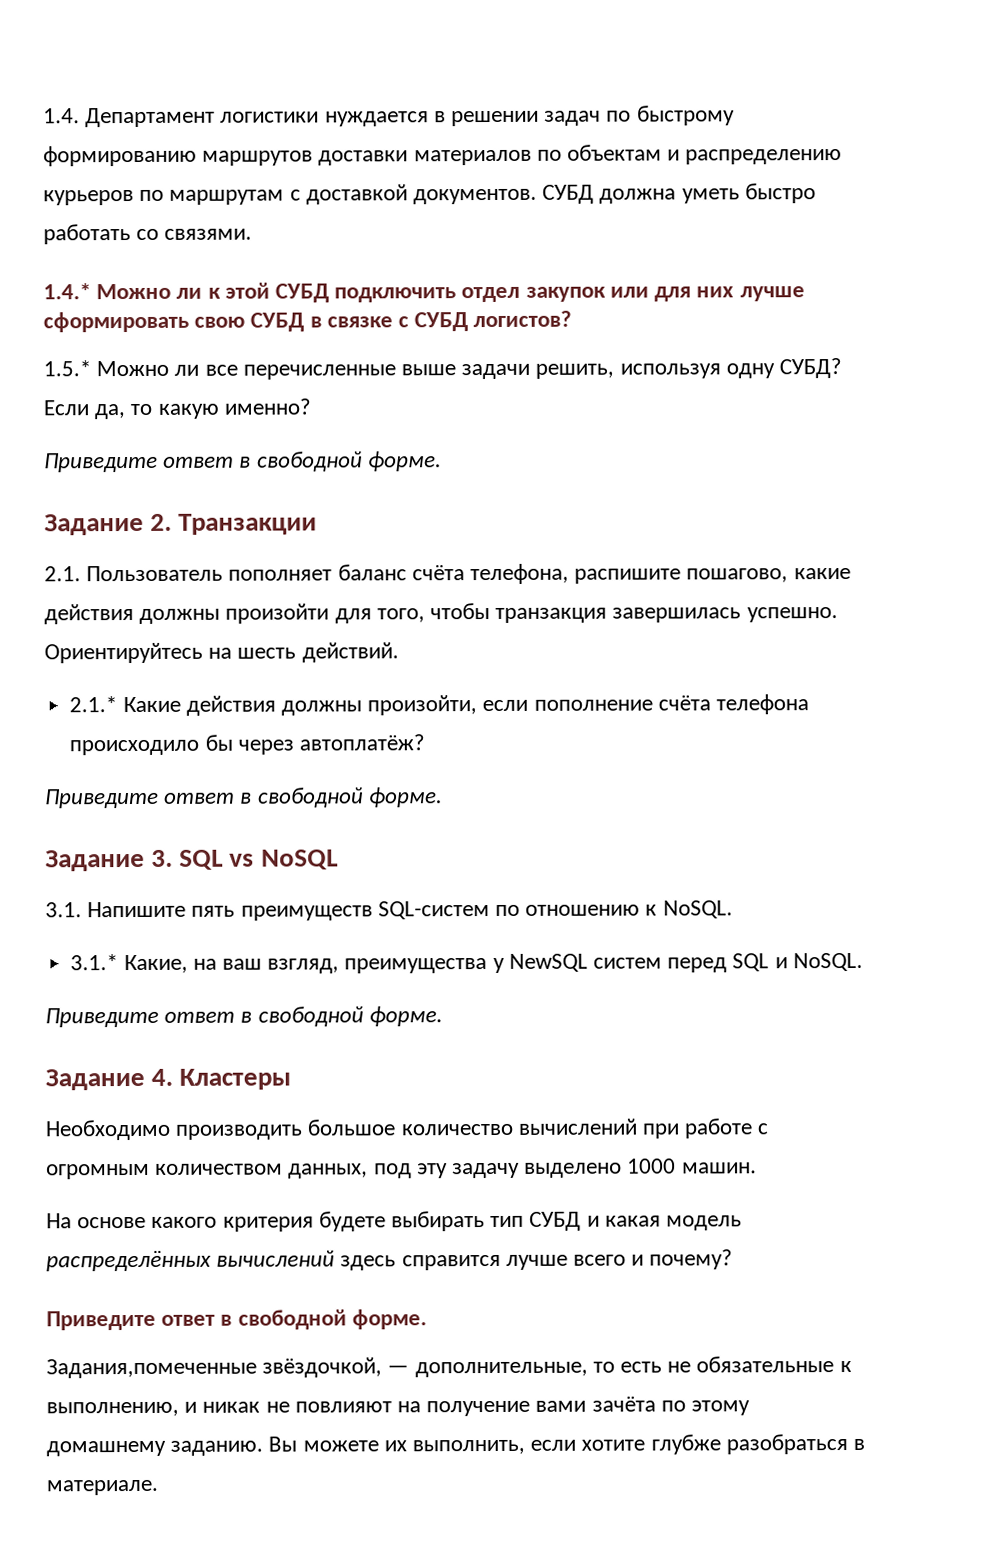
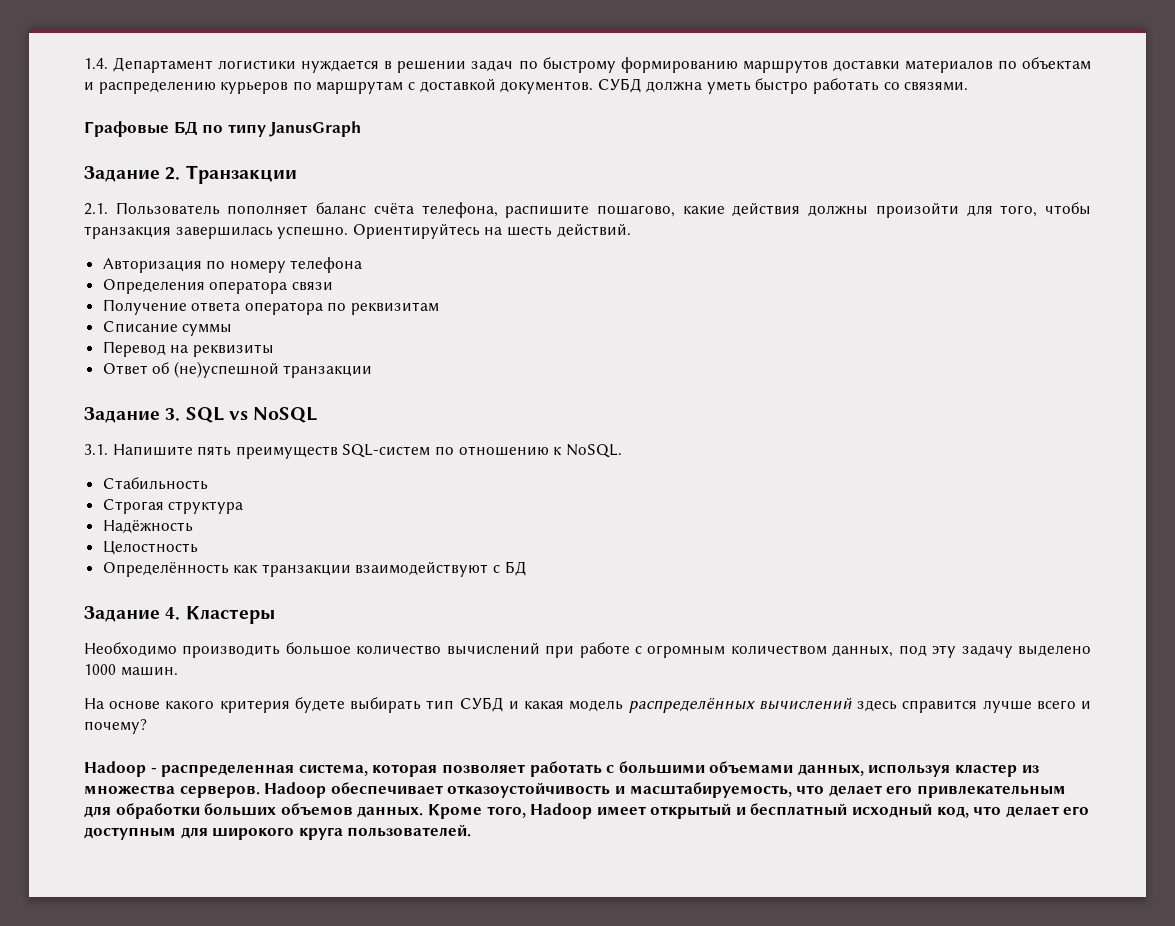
[43,282,805,303] [43,310,573,333] [43,358,843,380] [43,398,311,420] [44,451,442,473] 1.4.* Можно ли к этой СУБД подключить отдел закупок или для них лучше сформировать свою СУБД в связке с СУБД логистов? // 1.5.* Можно ли все перечисленные выше задачи решить, используя одну СУБД? Если да, то какую именно? // Приведите ответ в свободной форме. -> [84,121,362,137] Графовые БД по типу JanusGraph
[69,694,809,716] [69,734,425,756] [45,787,443,809] 2.1.* Какие действия должны произойти, если пополнение счёта телефона происходило бы через автоплатёж? // Приведите ответ в свободной форме. -> [102,257,363,273] [102,279,333,294] [102,299,440,315] [102,321,233,336] [102,341,274,357] [102,361,373,378] Авторизация по номеру телефона // Определения оператора связи // Получение ответа оператора по реквизитам // Списание суммы // Перевод на реквизиты // Ответ об (не)успешной транзакции
[70,952,863,974] [45,1006,443,1028] 3.1.* Какие, на ваш взгляд, преимущества у NewSQL систем перед SQL и NoSQL. // Приведите ответ в свободной форме. -> [102,477,208,490] [102,499,244,514] [102,520,193,534] [102,541,198,555] [102,561,527,577] Стабильность // Строгая структура // Надёжность // Целостность // Определённость как транзакции взаимодействуют с БД
[46,1309,427,1331] [46,1356,852,1379] [46,1396,751,1417] [46,1434,866,1457] [46,1479,158,1496] Приведите ответ в свободной форме. // Задания,помеченные звёздочкой, — дополнительные, то есть не обязательные к выполнению, и никак не повлияют на получение вами зачёта по этому домашнему заданию. Вы можете их выполнить, если хотите глубже разобраться в материале. -> [84,761,1039,777] [84,782,1066,798] [84,803,1090,819] [84,824,472,840] Hadoop - распределенная система, которая позволяет работать с большими объемами данных, используя кластер из множества серверов. Hadoop обеспечивает отказоустойчивость и масштабируемость, что делает его привлекательным для обработки больших объемов данных. Кроме того, Hadoop имеет открытый и бесплатный исходный код, что делает его доступным для широкого круга пользователей.

